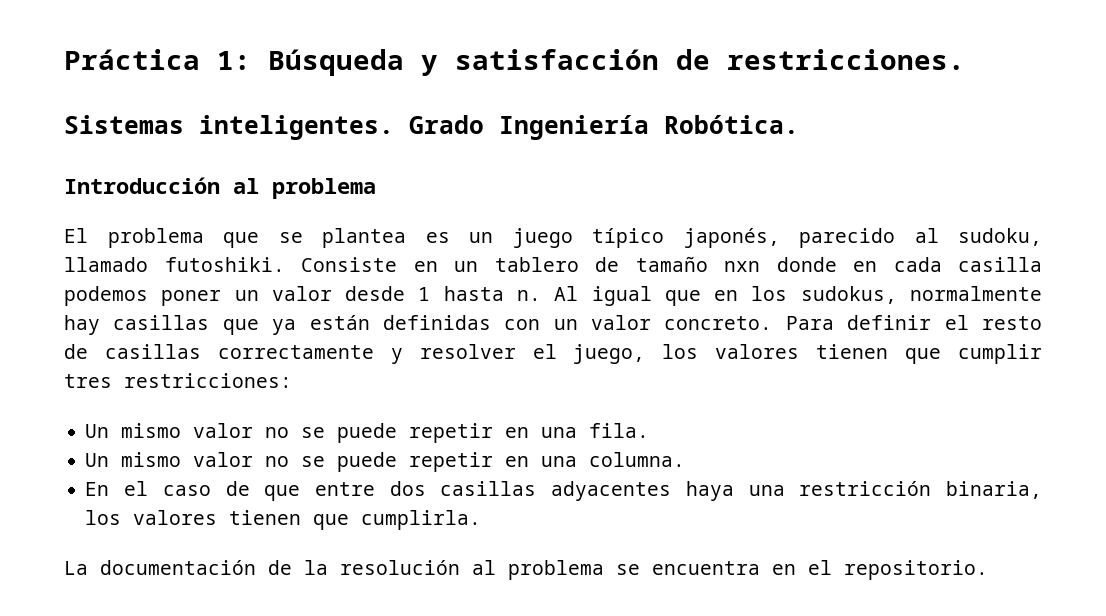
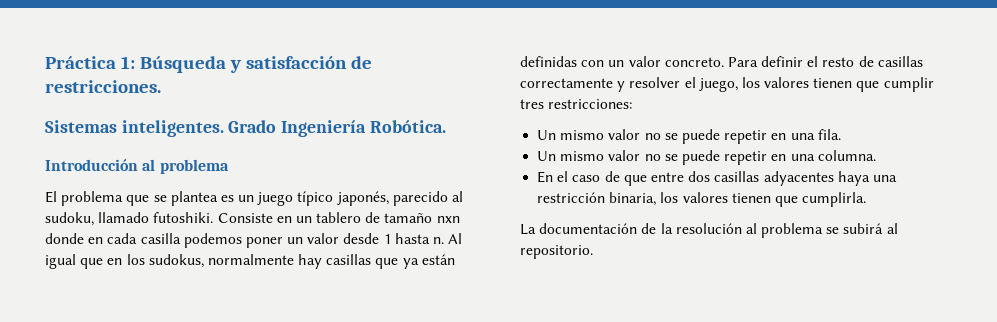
[652,560,832,575] encuentra en el -> [843,223,898,234] subirá al

